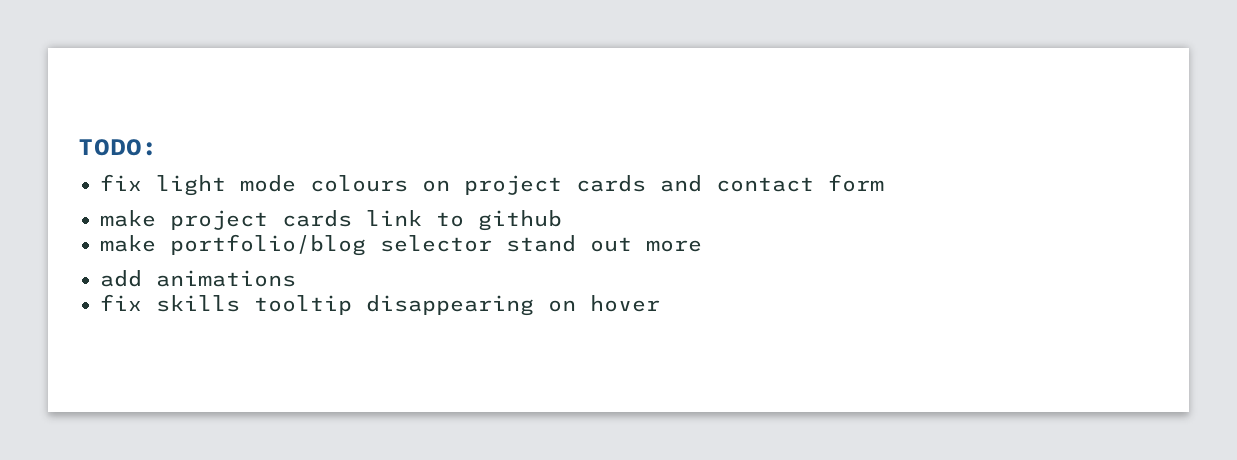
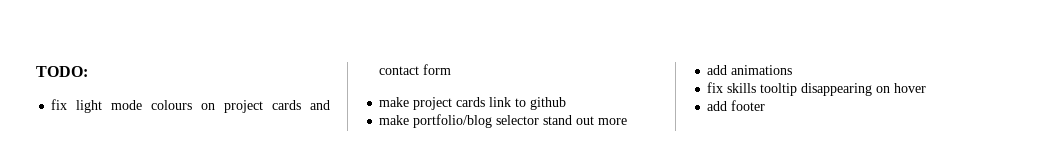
(660, 303) none -> [707,100,766,111] // add footer

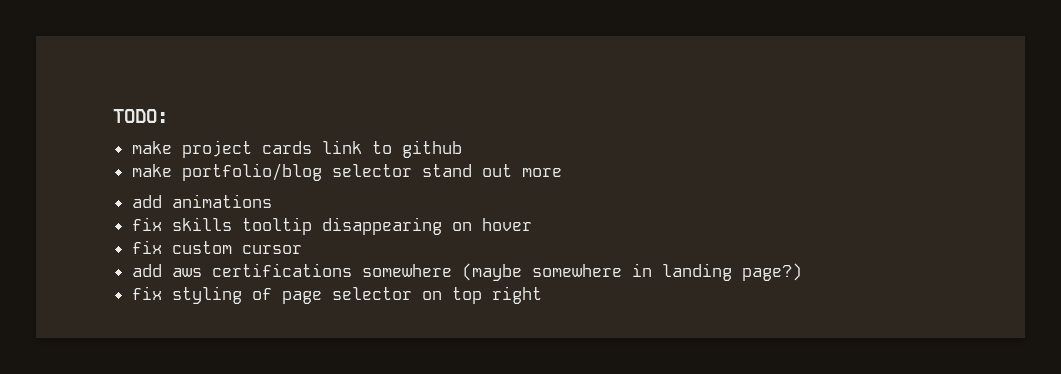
[51,99,331,113] [379,64,452,75] // fix light mode colours on project cards and contact form -> (168, 116) none
[707,100,766,111] add footer -> [131,240,302,254] [131,263,802,281] [131,286,542,304] fix custom cursor // add aws certifications somewhere (maybe somewhere in landing page?) // fix styling of page selector on top right

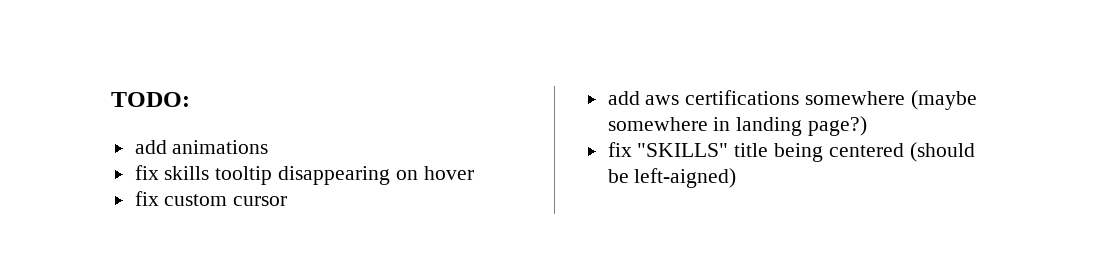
[131,140,462,158] [131,163,562,181] // make project cards link to github // make portfolio/blog selector stand out more -> (190, 99) none
[171,286,542,304] styling of page selector on top right -> [637,142,975,162] [607,168,737,188] "SKILLS" title being centered (should be left-aigned)

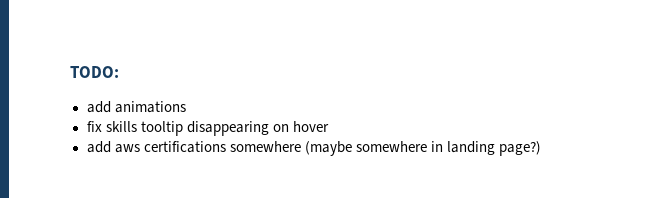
[134,191,288,206] // fix custom cursor -> (329, 126) none
[607,142,975,162] [607,168,737,188] // fix "SKILLS" title being centered (should be left-aigned) -> (541, 148) none

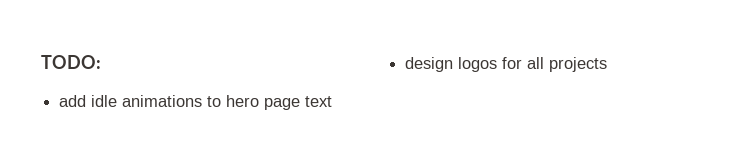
(111, 107) none -> [91,95,118,107] idle
[86,121,329,136] [86,141,541,156] // fix skills tooltip disappearing on hover // add aws certifications somewhere (maybe somewhere in landing page?) -> [207,95,333,110] [405,57,608,72] to hero page text // design logos for all projects

